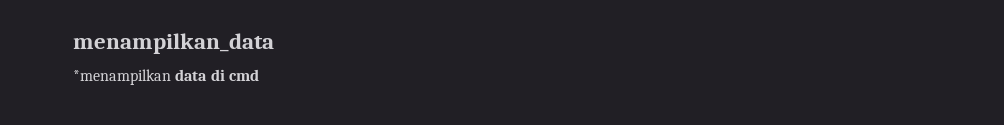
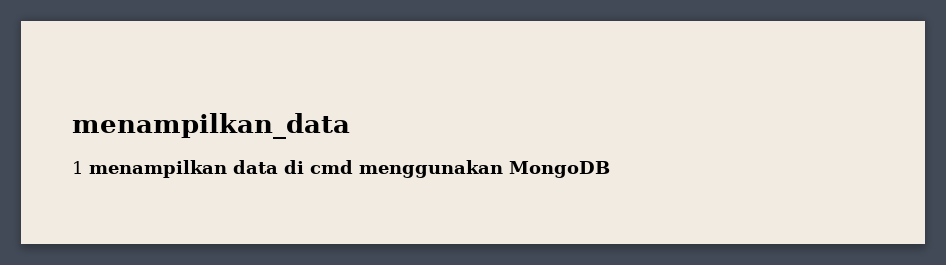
[73,69,171,85] *menampilkan -> [72,160,227,178] 1 menampilkan
(259, 75) none -> [359,160,610,178] menggunakan MongoDB

